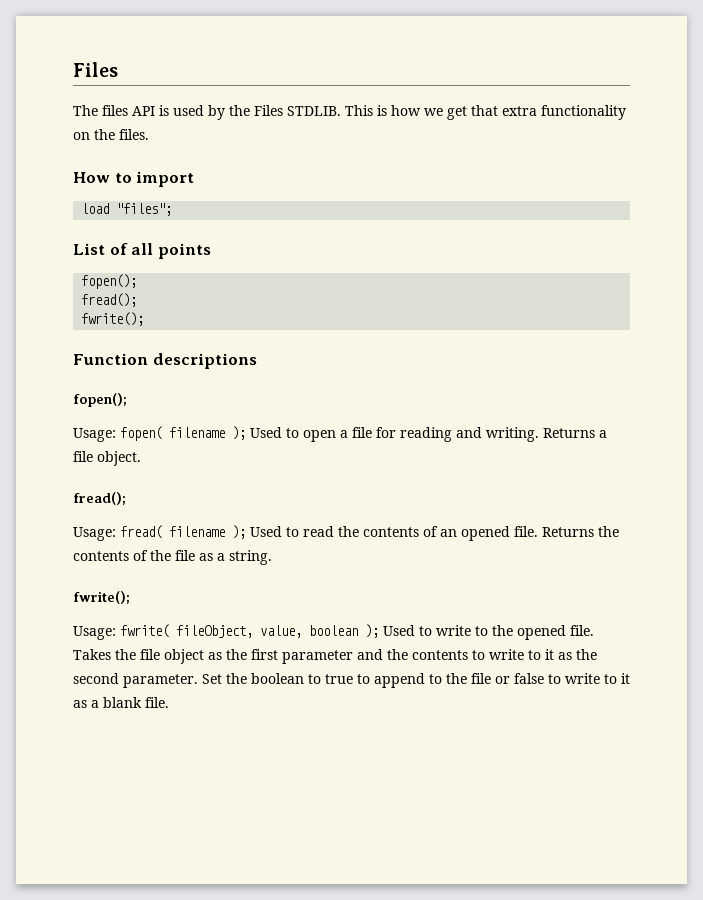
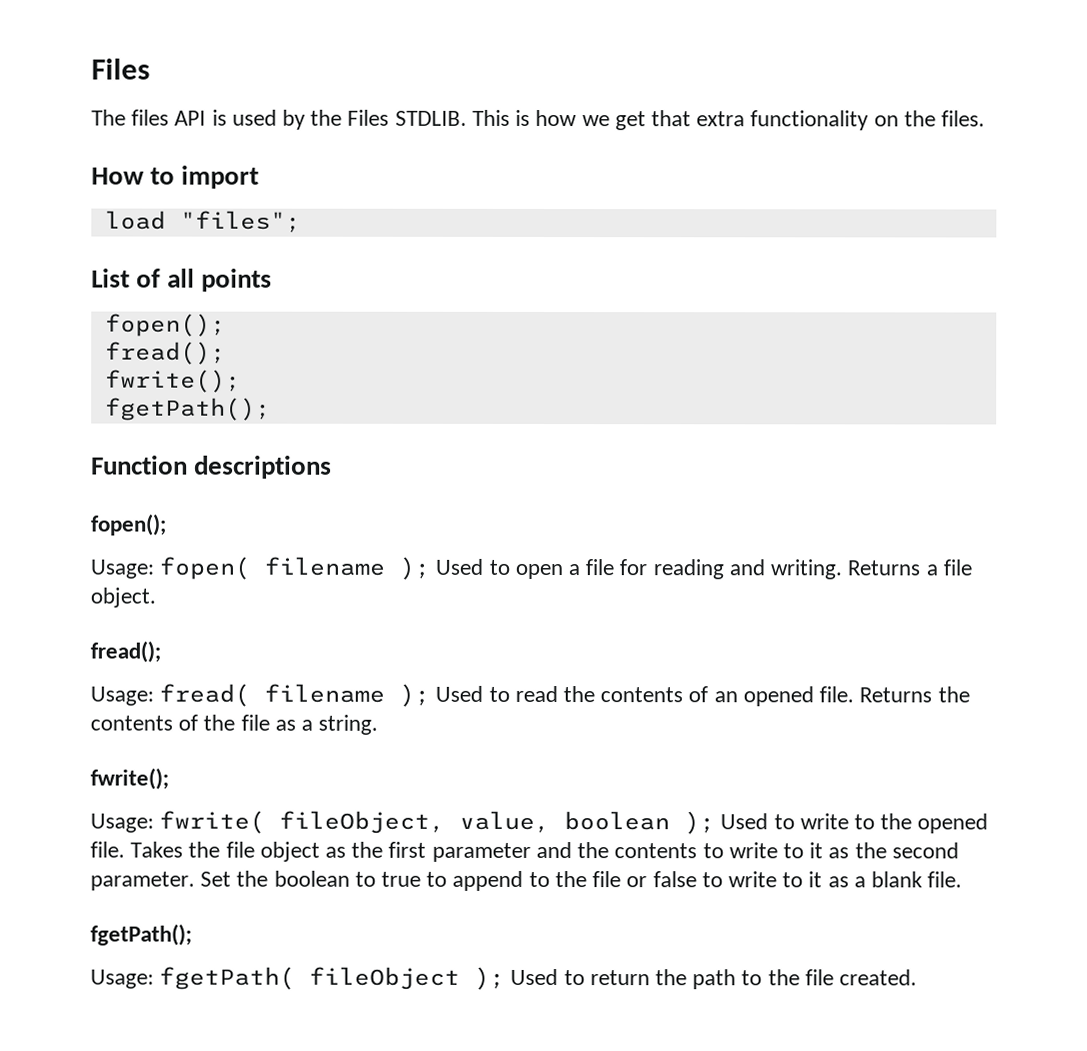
(145, 319) none -> [104,397,271,421] // fgetPath();
(169, 702) none -> [90,923,192,946] [90,966,918,990] // fgetPath(); // Usage: fgetPath( fileObject ); Used to return the path to the file created.

